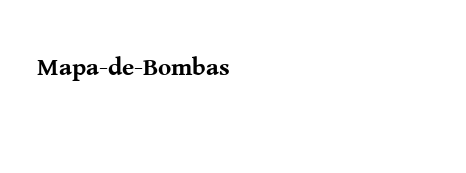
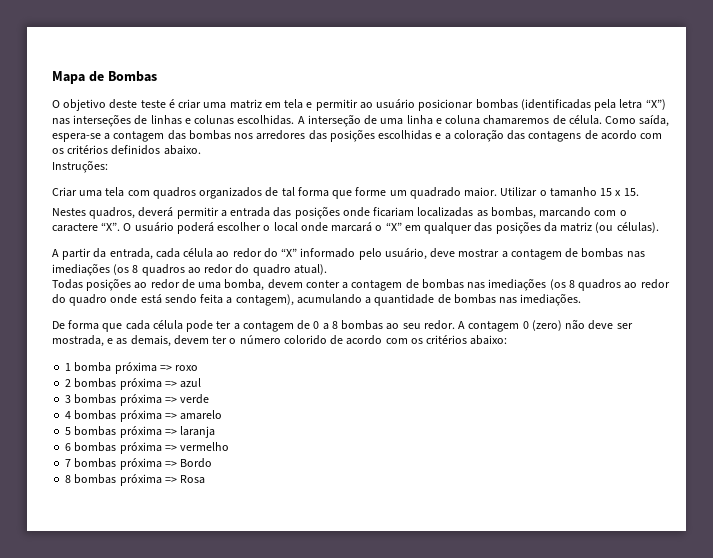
[37,56,230,81] Mapa-de-Bombas -> [52,71,157,84] [52,99,666,111] [52,114,670,127] [52,129,663,142] [52,145,201,155] [52,160,108,173] [52,187,639,199] [52,206,627,219] [52,221,659,234] [52,248,645,260] [52,263,327,276] [52,278,670,291] [52,293,582,306] [52,319,633,332] [52,335,508,347] [65,362,199,374] [65,378,202,390] [65,394,210,406] [65,410,223,422] [65,426,216,438] [65,442,230,454] [65,458,213,470] [65,474,206,486] Mapa de Bombas // O objetivo deste teste é criar uma matriz em tela e permitir ao usuário posicionar bombas (identificadas pela letra “X”) nas interseções de linhas e colunas escolhidas. A interseção de uma linha e coluna chamaremos de célula. Como saída, espera-se a contagem das bombas nos arredores das posições escolhidas e a coloração das contagens de acordo com os critérios definidos abaixo. // Instruções: // Criar uma tela com quadros organizados de tal forma que forme um quadrado maior. Utilizar o tamanho 15 x 15. // Nestes quadros, deverá permitir a entrada das posições onde ficariam localizadas as bombas, marcando com o caractere “X”. O usuário poderá escolher o local onde marcará o “X” em qualquer das posições da matriz (ou células). // A partir da entrada, cada célula ao redor do “X” informado pelo usuário, deve mostrar a contagem de bombas nas imediações (os 8 quadros ao redor do quadro atual). // Todas posições ao redor de uma bomba, devem conter a contagem de bombas nas imediações (os 8 quadros ao redor do quadro onde está sendo feita a contagem), acumulando a quantidade de bombas nas imediações. // De forma que cada célula pode ter a contagem de 0 a 8 bombas ao seu redor. A contagem 0 (zero) não deve ser mostrada, e as demais, devem ter o número colorido de acordo com os critérios abaixo: // 1 bomba próxima => roxo // 2 bombas próxima => azul // 3 bombas próxima => verde // 4 bombas próxima => amarelo // 5 bombas próxima => laranja // 6 bombas próxima => vermelho // 7 bombas próxima => Bordo // 8 bombas próxima => Rosa

